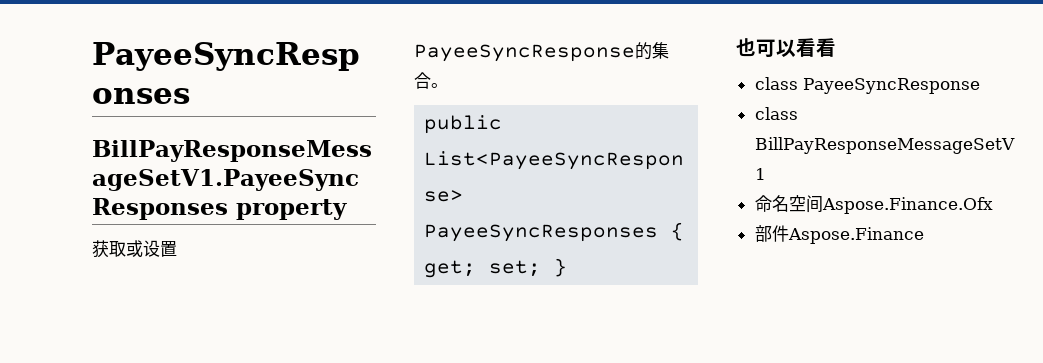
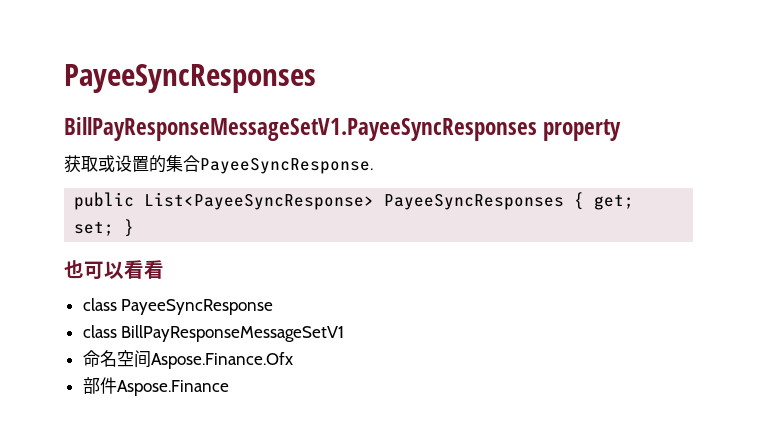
[414,42,669,62] [414,72,448,89] PayeeSyncResponse的集合。 -> [149,155,373,174] 的集合PayeeSyncResponse.

